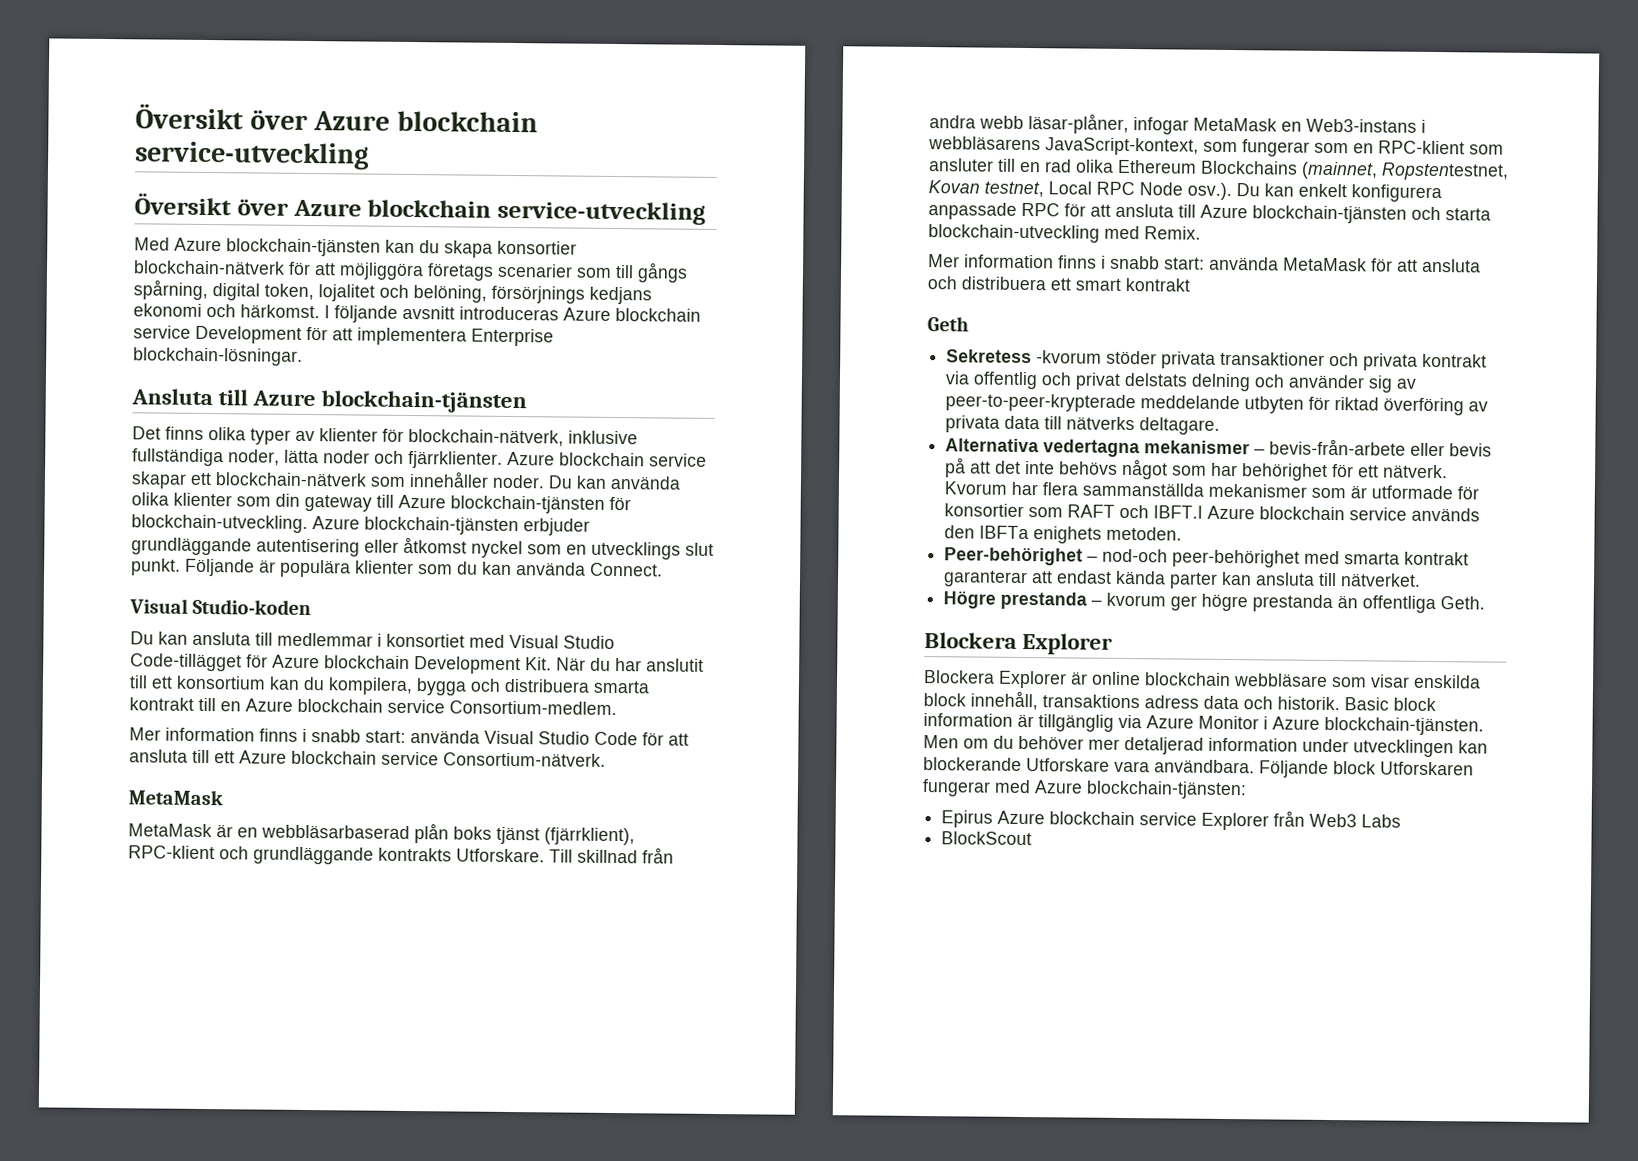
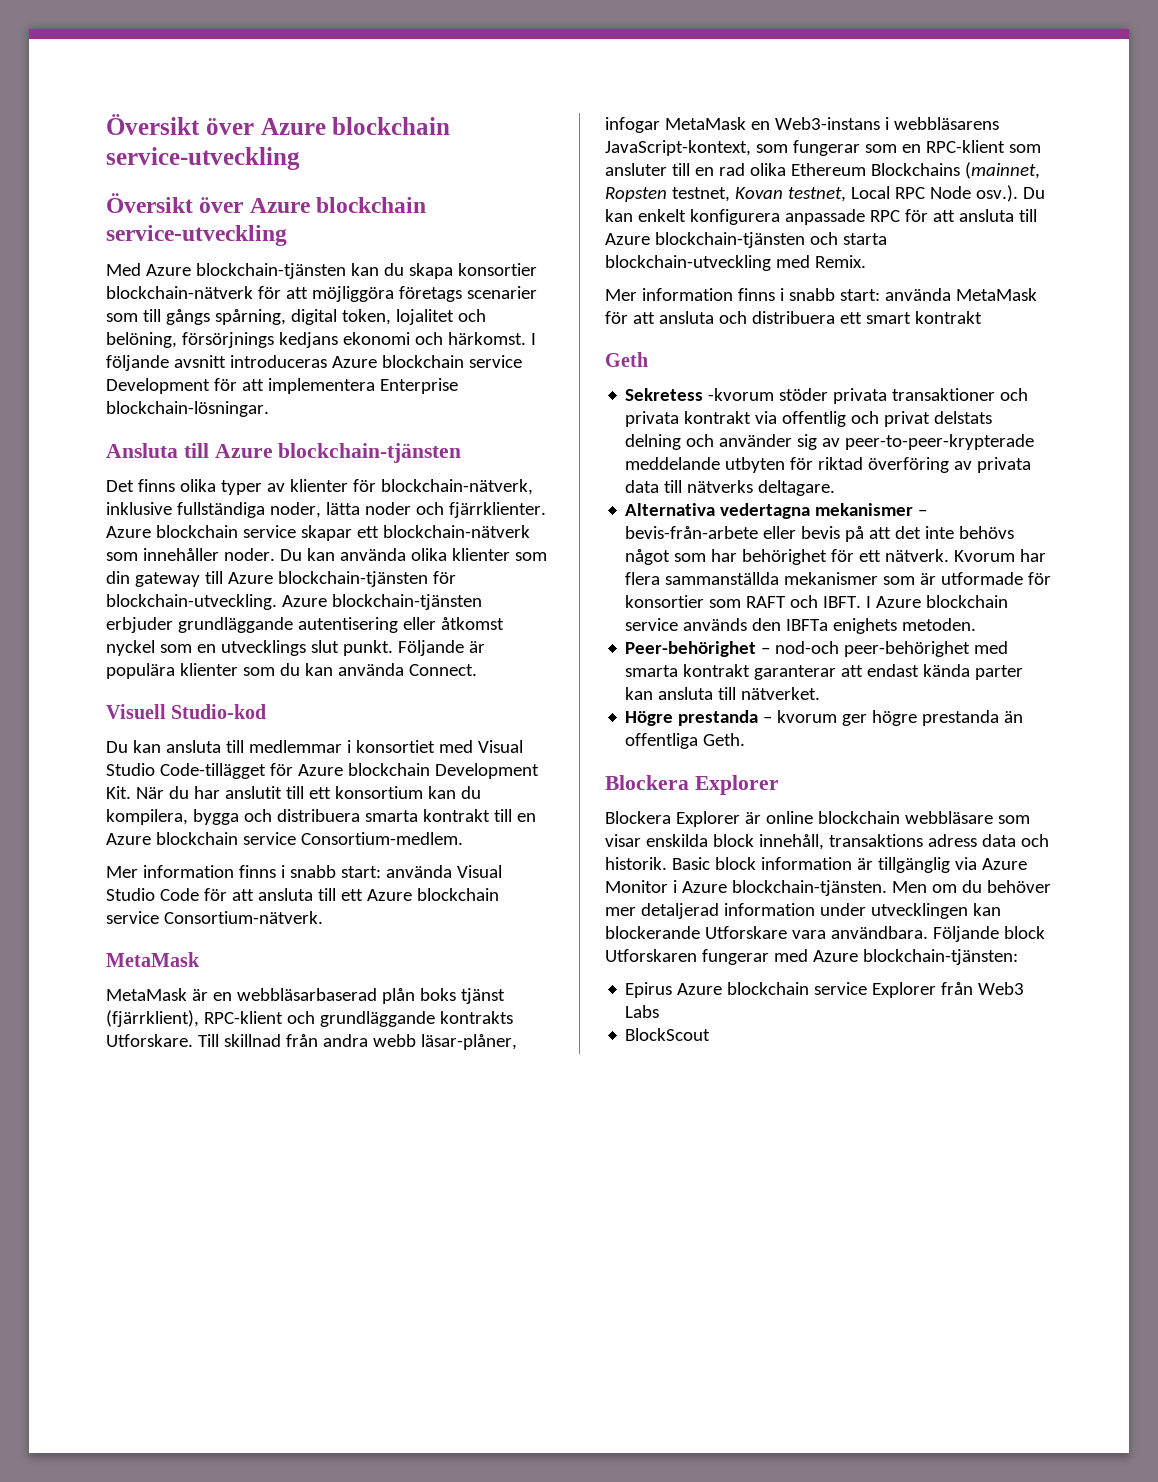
[129,598,312,616] Visual Studio-koden -> [106,704,267,719] Visuell Studio-kod
[1381,162,1509,181] Ropstentestnet, -> [605,187,730,202] Ropsten testnet,
[1153,505,1204,519] IBFT.I -> [823,596,872,608] IBFT. I

